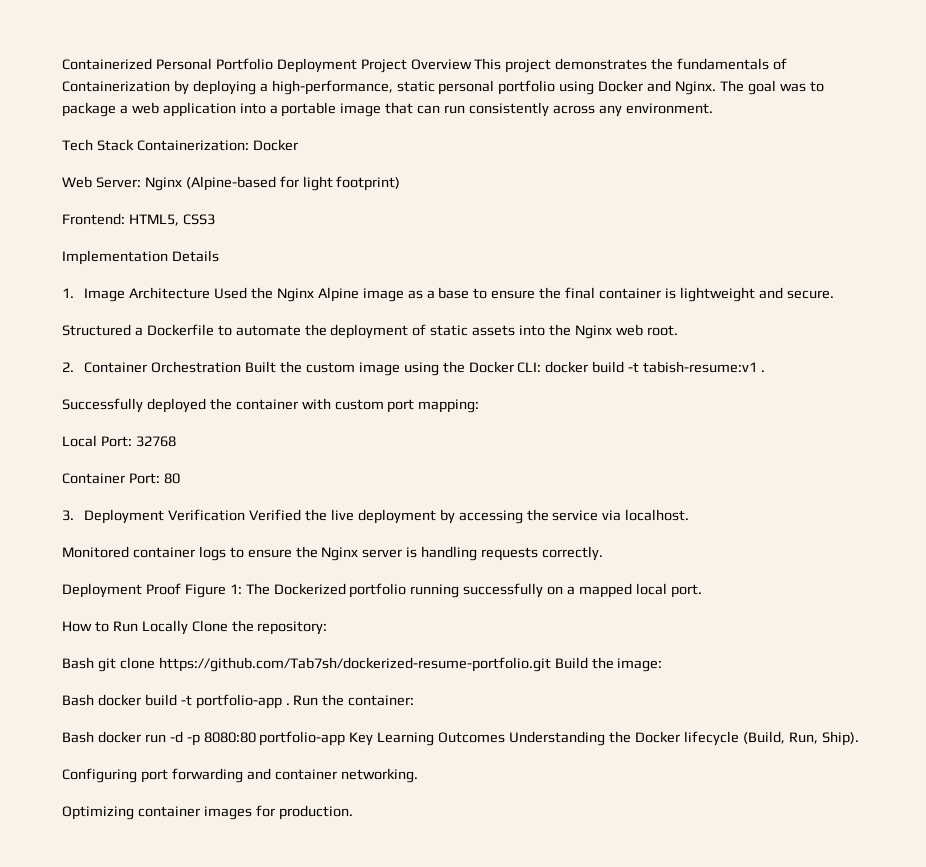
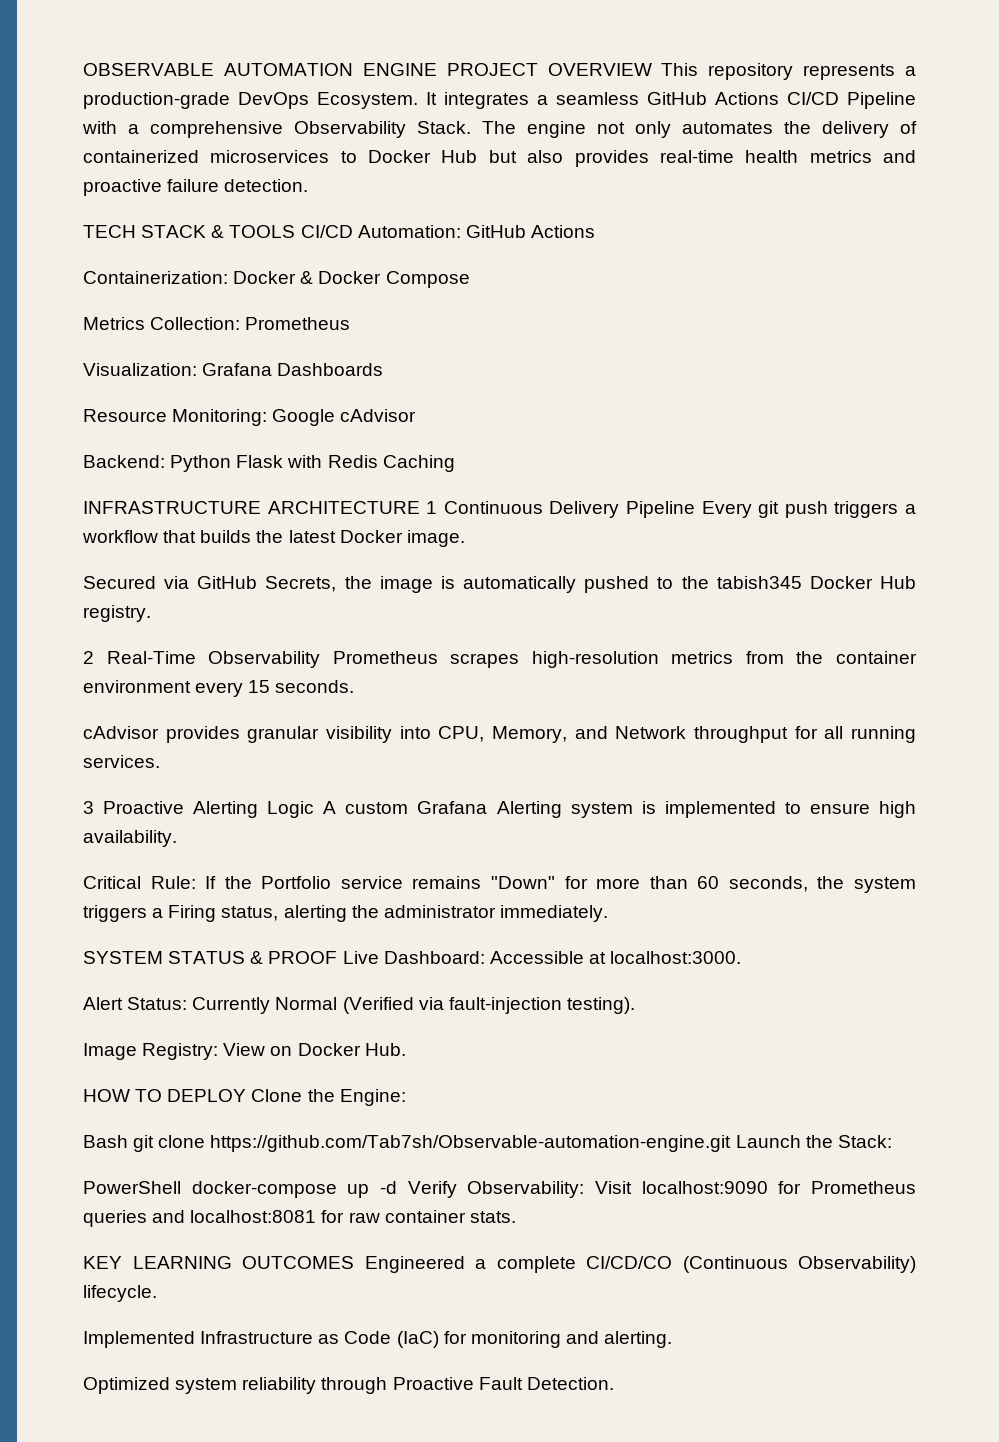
[62,58,788,73] [62,80,824,95] [62,102,713,117] [62,139,298,151] [62,176,401,191] [62,213,215,226] [62,250,219,265] [62,287,834,302] [62,324,678,339] [62,361,766,376] [62,398,480,413] [62,435,176,447] [62,473,180,484] [62,509,690,524] [62,546,604,561] [62,583,702,598] [62,620,188,635] Containerized Personal Portfolio Deployment Project Overview This project demonstrates the fundamentals of Containerization by deploying a high-performance, static personal portfolio using Docker and Nginx. The goal was to package a web application into a portable image that can run consistently across any environment. // Tech Stack Containerization: Docker // Web Server: Nginx (Alpine-based for light footprint) // Frontend: HTML5, CSS3 // Implementation Details // 1. Image Architecture Used the Nginx Alpine image as a base to ensure the final container is lightweight and secure. // Structured a Dockerfile to automate the deployment of static assets into the Nginx web root. // 2. Container Orchestration Built the custom image using the Docker CLI: docker build -t tabish-resume:v1 . // Successfully deployed the container with custom port mapping: // Local Port: 32768 // Container Port: 80 // 3. Deployment Verification Verified the live deployment by accessing the service via localhost. // Monitored container logs to ensure the Nginx server is handling requests correctly. // Deployment Proof Figure 1: The Dockerized portfolio running successfully on a mapped local port. // How to Run Locally -> [83,63,916,80] [83,92,916,109] [82,121,917,138] [83,150,917,167] [83,179,309,196] [83,225,595,238] [83,271,470,288] [83,317,351,330] [83,363,384,376] [83,409,417,426] [83,455,455,472] [83,501,917,518] [82,530,465,547] [83,576,917,593] [83,605,151,622] [83,651,917,668] [83,680,355,697] [83,726,916,743] [83,755,160,768] [83,801,917,818] [83,830,177,847] [83,876,916,893] [83,905,608,922] [83,951,742,964] [83,997,635,1014] [83,1043,406,1060] [83,1089,247,1102] OBSERVABLE AUTOMATION ENGINE PROJECT OVERVIEW This repository represents a production-grade DevOps Ecosystem. It integrates a seamless GitHub Actions CI/CD Pipeline with a comprehensive Observability Stack. The engine not only automates the delivery of containerized microservices to Docker Hub but also provides real-time health metrics and proactive failure detection. // TECH STACK & TOOLS CI/CD Automation: GitHub Actions // Containerization: Docker & Docker Compose // Metrics Collection: Prometheus // Visualization: Grafana Dashboards // Resource Monitoring: Google cAdvisor // Backend: Python Flask with Redis Caching // INFRASTRUCTURE ARCHITECTURE 1 Continuous Delivery Pipeline Every git push triggers a workflow that builds the latest Docker image. // Secured via GitHub Secrets, the image is automatically pushed to the tabish345 Docker Hub registry. // 2 Real-Time Observability Prometheus scrapes high-resolution metrics from the container environment every 15 seconds. // cAdvisor provides granular visibility into CPU, Memory, and Network throughput for all running services. // 3 Proactive Alerting Logic A custom Grafana Alerting system is implemented to ensure high availability. // Critical Rule: If the Portfolio service remains "Down" for more than 60 seconds, the system triggers a Firing status, alerting the administrator immediately. // SYSTEM STATUS & PROOF Live Dashboard: Accessible at localhost:3000. // Alert Status: Currently Normal (Verified via fault-injection testing). // Image Registry: View on Docker Hub. // HOW TO DEPLOY
[257,621,328,635] repository: -> [339,1089,406,1106] Engine:
[158,657,663,672] [62,694,415,709] [62,731,859,746] [62,768,418,783] [62,805,353,820] https://github.com/Tab7sh/dockerized-resume-portfolio.git Build the image: // Bash docker build -t portfolio-app . Run the container: // Bash docker run -d -p 8080:80 portfolio-app Key Learning Outcomes Understanding the Docker lifecycle (Build, Run, Ship). // Configuring port forwarding and container networking. // Optimizing container images for production. -> [210,1135,892,1152] [83,1181,916,1198] [83,1210,516,1227] [83,1256,916,1273] [83,1285,157,1302] [83,1331,673,1348] [83,1377,614,1394] https://github.com/Tab7sh/Observable-automation-engine.git Launch the Stack: // PowerShell docker-compose up -d Verify Observability: Visit localhost:9090 for Prometheus queries and localhost:8081 for raw container stats. // KEY LEARNING OUTCOMES Engineered a complete CI/CD/CO (Continuous Observability) lifecycle. // Implemented Infrastructure as Code (IaC) for monitoring and alerting. // Optimized system reliability through Proactive Fault Detection.

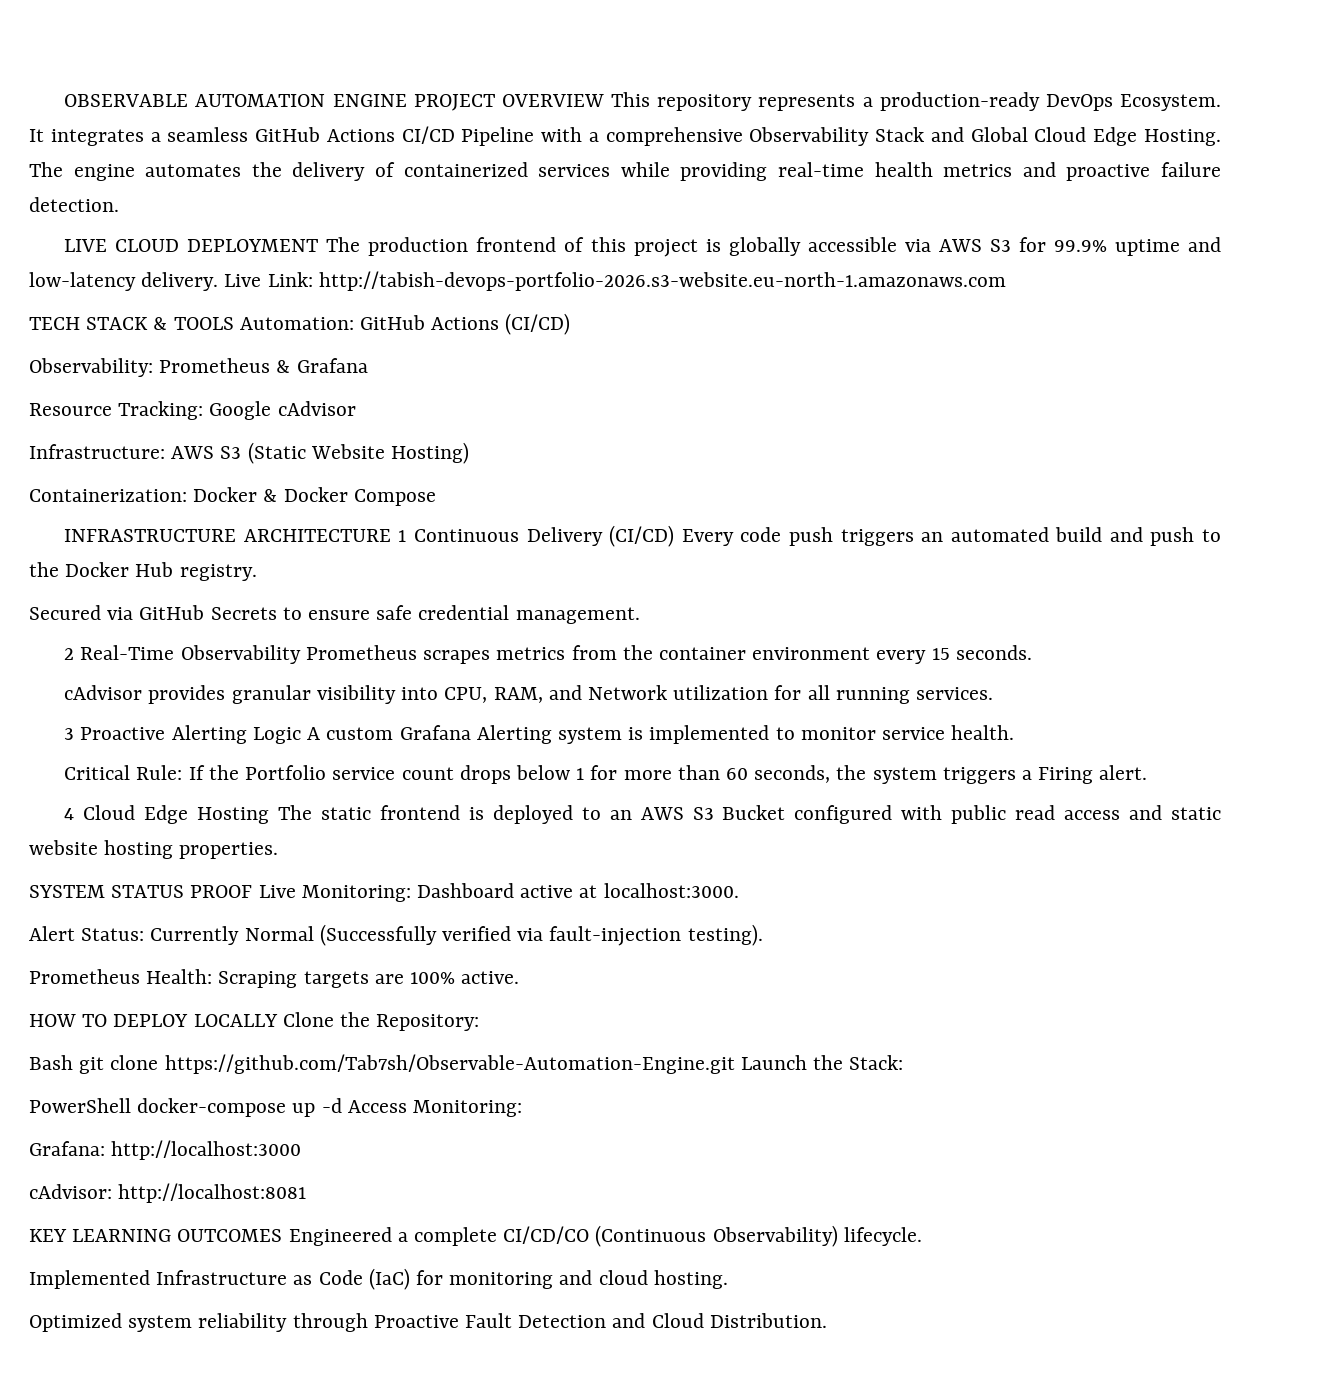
[83,92,230,109] production-grade -> [879,92,1040,111] production-ready
[417,121,671,138] Stack. The engine not only -> [875,127,1221,146] [29,162,135,181] Stack and Global Cloud Edge Hosting. The engine
[210,150,649,167] microservices to Docker Hub but also provides -> [538,162,768,181] services while providing
(309, 185) none -> [64,237,1221,257] [29,271,1006,291] // LIVE CLOUD DEPLOYMENT The production frontend of this project is globally accessible via AWS S3 for 99.9% uptime and low-latency delivery. Live Link: http://tabish-devops-portfolio-2026.s3-website.eu-north-1.amazonaws.com
[300,225,353,238] CI/CD -> (234, 323) none
(595, 231) none -> [505,313,571,335] [29,358,368,377] [29,401,356,420] [29,442,470,464] (CI/CD) // Observability: Prometheus & Grafana // Resource Tracking: Google cAdvisor // Infrastructure: AWS S3 (Static Website Hosting)
[83,317,351,330] [83,363,384,376] [83,409,417,426] [83,455,455,472] // Metrics Collection: Prometheus // Visualization: Grafana Dashboards // Resource Monitoring: Google cAdvisor // Backend: Python Flask with Redis Caching -> (436, 497) none
[626,501,917,518] [82,530,465,547] [83,576,917,593] [83,605,151,622] Pipeline Every git push triggers a workflow that builds the latest Docker image. // Secured via GitHub Secrets, the image is automatically pushed to the tabish345 Docker Hub registry. -> [609,525,1221,547] [29,562,257,581] [29,605,640,624] (CI/CD) Every code push triggers an automated build and push to the Docker Hub registry. // Secured via GitHub Secrets to ensure safe credential management.
[531,651,659,668] high-resolution -> (491, 657) none
[492,726,568,743] Memory, -> [493,687,543,703] RAM,
[694,726,788,743] throughput -> [673,685,769,700] utilization
[809,801,917,818] [83,830,177,847] ensure high availability. -> [800,725,1015,740] monitor service health.
[412,876,555,889] remains "Down" -> [401,765,585,784] count drops below 1
[221,905,608,922] status, alerting the administrator immediately. -> [1099,765,1148,780] [64,805,1222,824] [29,840,279,859] alert. // 4 Cloud Edge Hosting The static frontend is deployed to an AWS S3 Bucket configured with public read access and static website hosting properties.
[250,951,264,964] & -> (185, 891) none
[383,951,584,964] Dashboard: Accessible -> [301,883,574,902] Monitoring: Dashboard active
[342,997,414,1014] (Verified -> [319,924,512,946] (Successfully verified
[83,1043,406,1060] Image Registry: View on Docker Hub. -> [29,969,520,988] Prometheus Health: Scraping targets are 100% active.
(247, 1095) none -> [193,1014,278,1027] LOCALLY
[339,1089,406,1106] Engine: -> [376,1014,480,1031] Repository:
[210,1135,732,1152] https://github.com/Tab7sh/Observable-automation-engine.git -> [164,1054,735,1074] https://github.com/Tab7sh/Observable-Automation-Engine.git
[407,1181,916,1198] [83,1210,516,1227] Verify Observability: Visit localhost:9090 for Prometheus queries and localhost:8081 for raw container stats. -> [347,1100,523,1117] [29,1140,302,1160] [29,1183,307,1203] Access Monitoring: // Grafana: http://localhost:3000 // cAdvisor: http://localhost:8081
[604,1331,673,1348] alerting. -> [598,1270,728,1289] cloud hosting.
[526,1377,614,1390] Detection. -> [518,1313,827,1328] Detection and Cloud Distribution.

